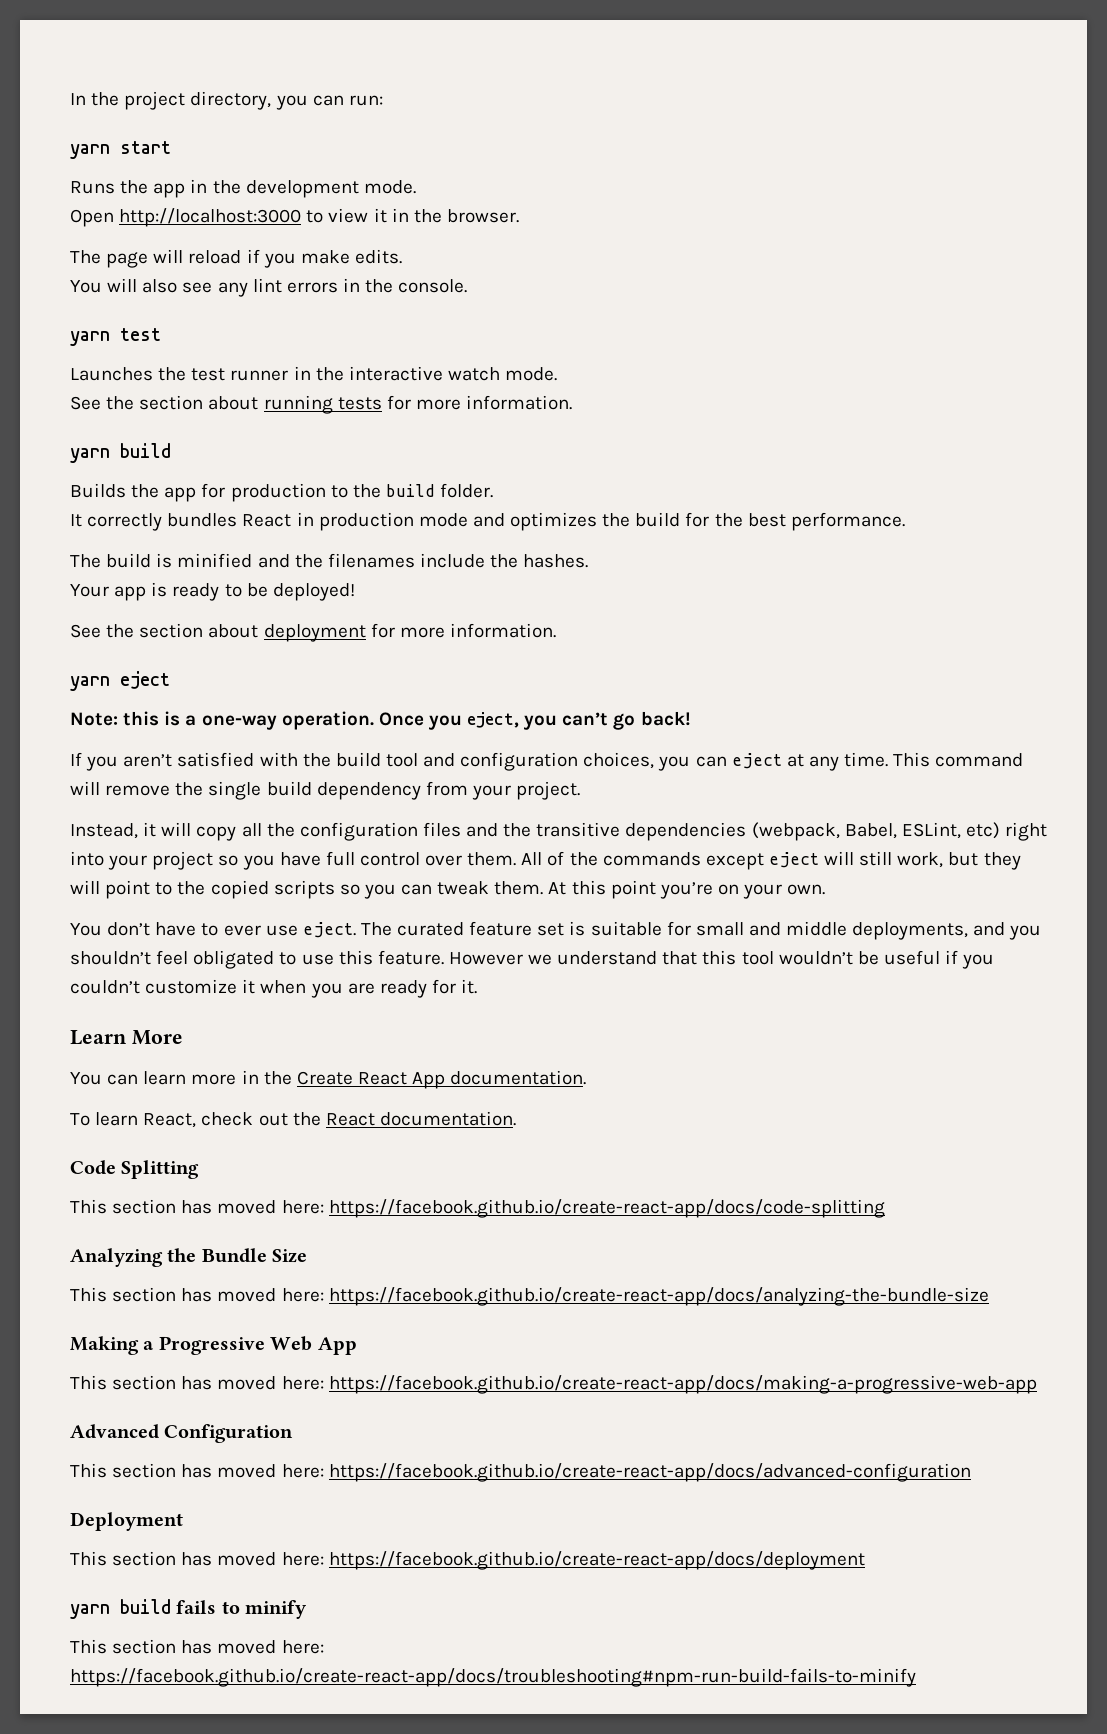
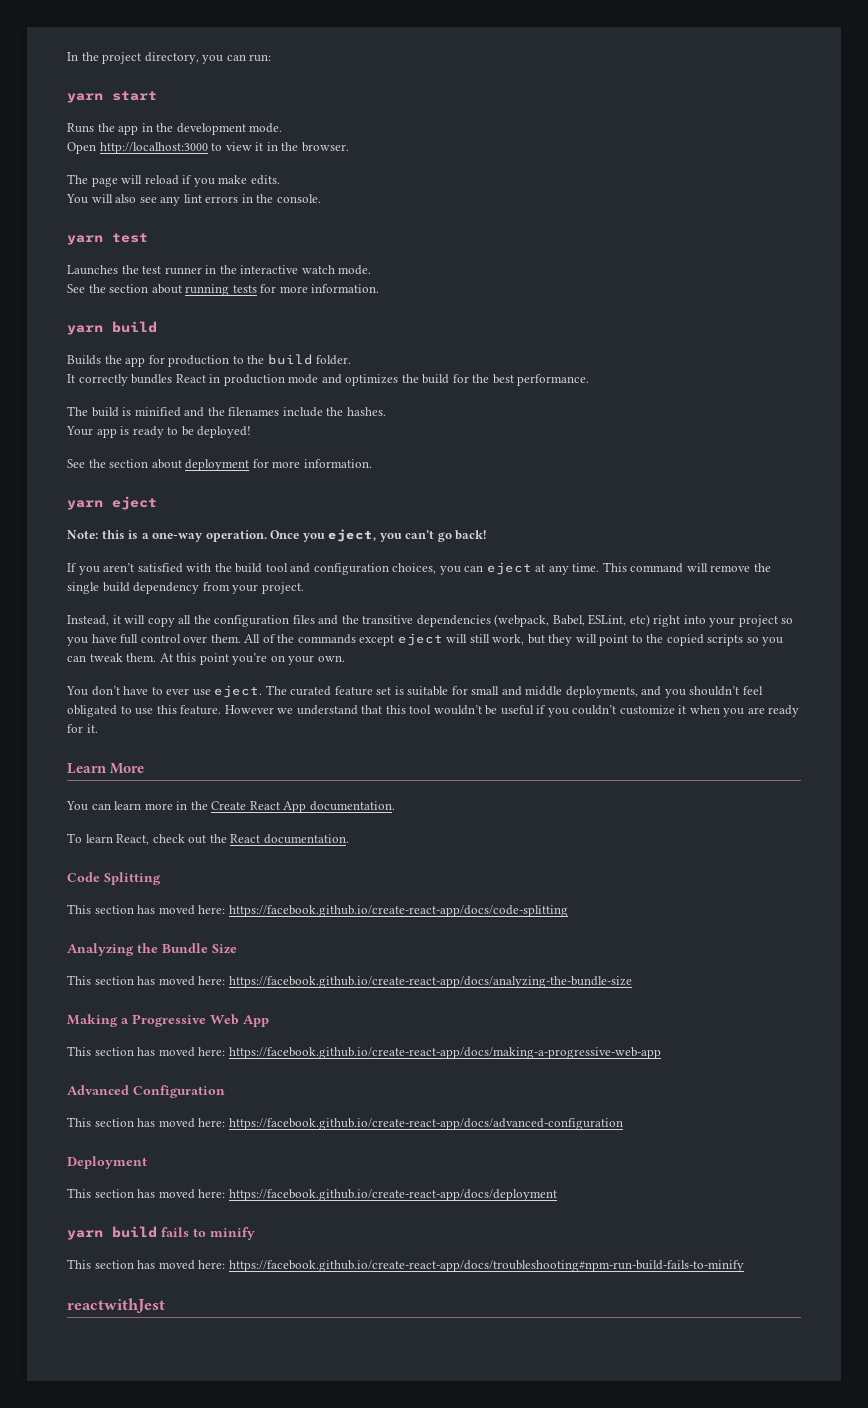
(916, 1677) none -> [67,1298,165,1313] // reactwithJest

